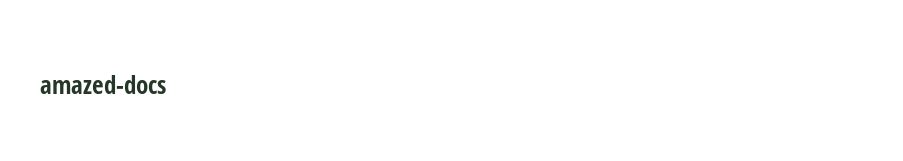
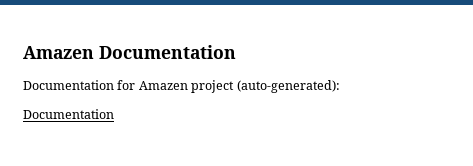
[40,75,166,94] amazed-docs -> [23,45,236,59] [23,80,340,93] [23,109,114,119] Amazen Documentation // Documentation for Amazen project (auto-generated): // Documentation

